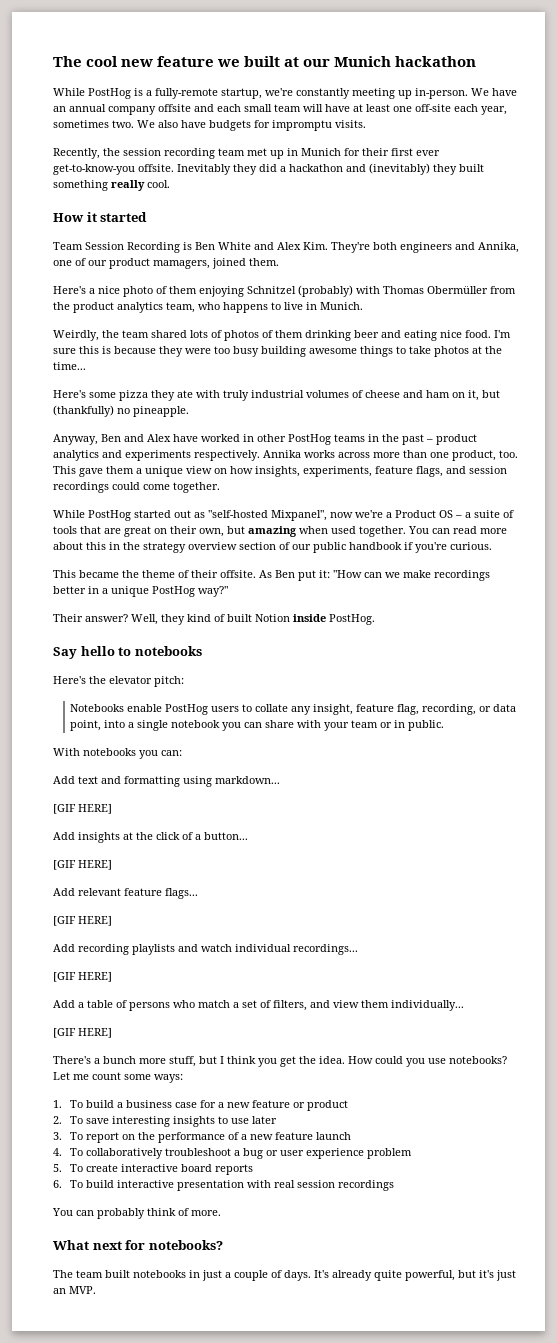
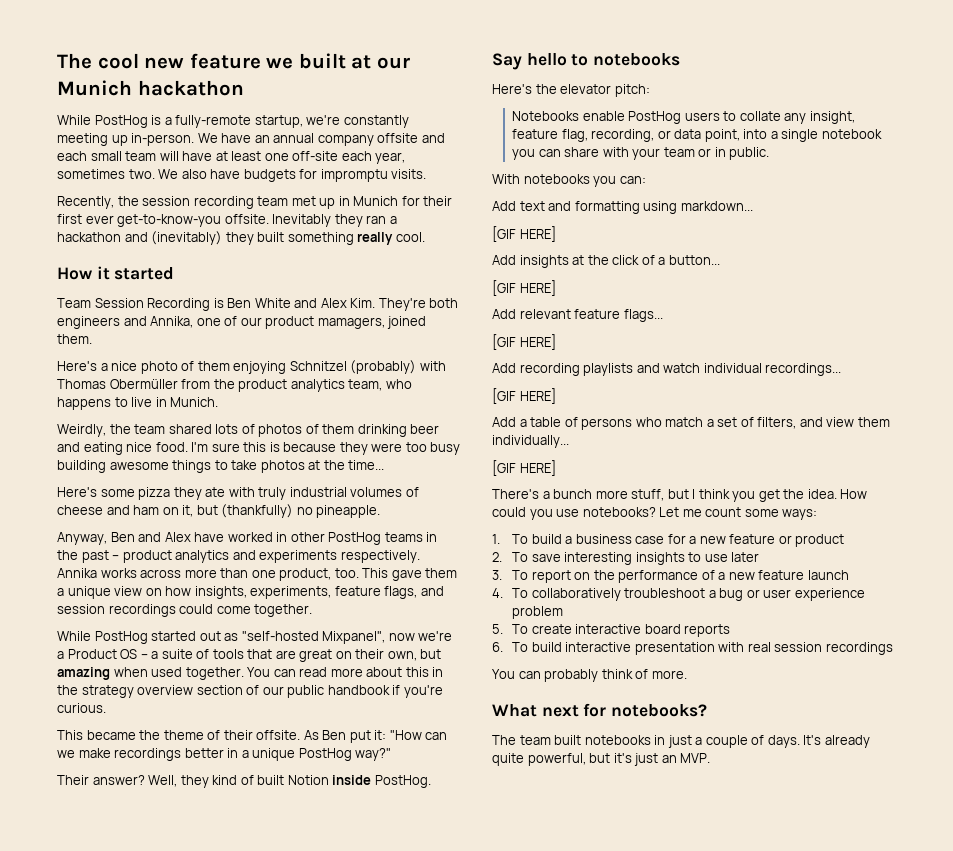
[259,164,277,172] did -> [366,215,387,224] ran

